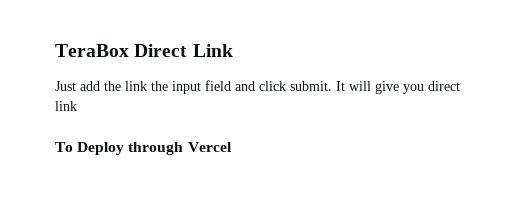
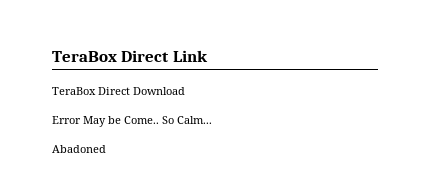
[55,80,460,94] [55,101,77,111] [55,142,232,155] Just add the link the input field and click submit. It will give you direct link // To Deploy through Vercel -> [52,87,185,95] [52,116,212,127] [52,145,106,153] TeraBox Direct Download // Error May be Come.. So Calm... // Abadoned

